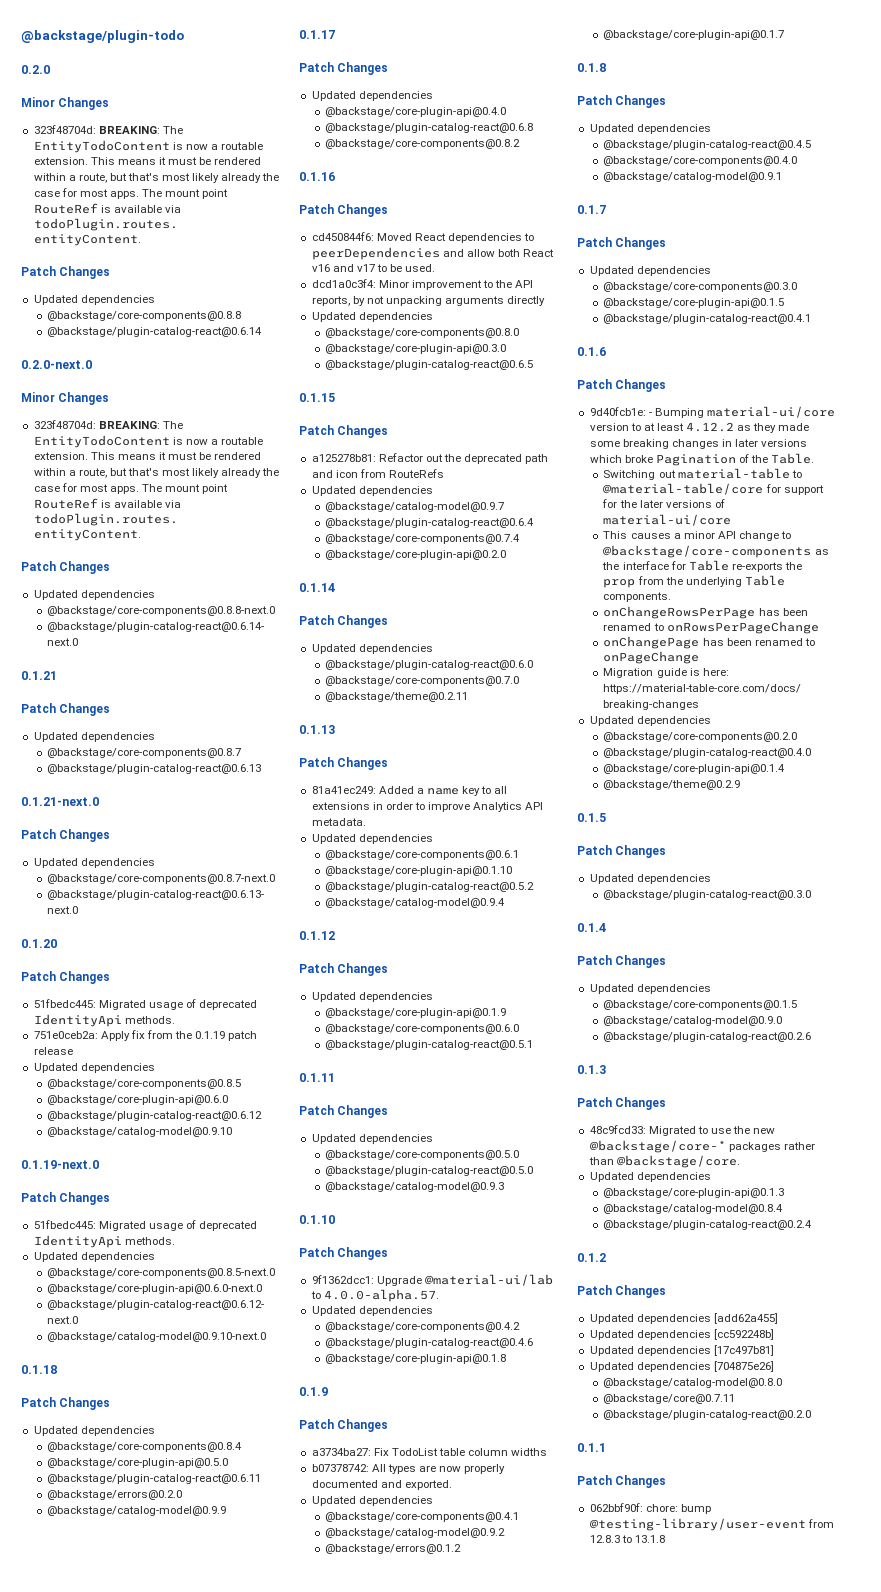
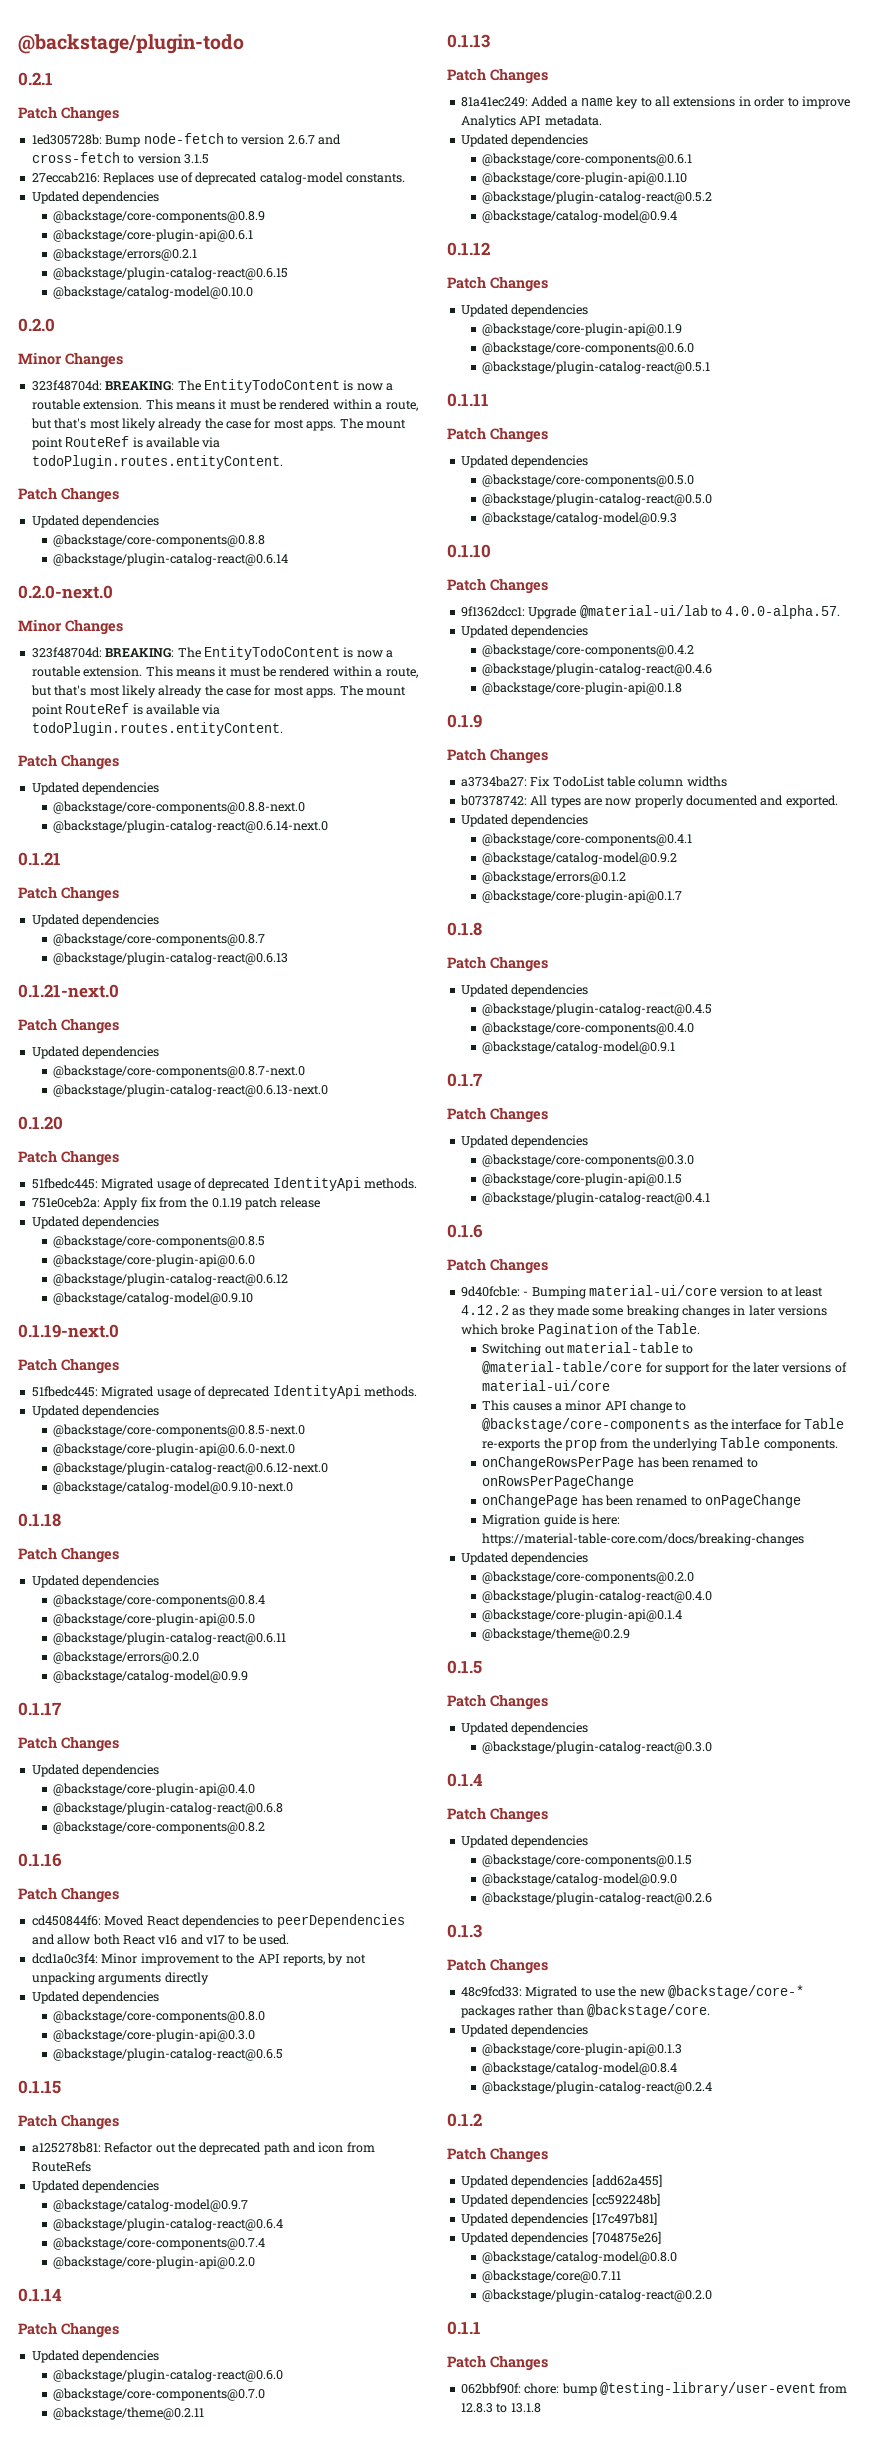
(184, 36) none -> [18,72,53,86] [18,106,119,122] [31,133,341,147] [31,152,209,164] [31,172,405,185] [31,191,160,204] [53,210,266,223] [53,229,254,242] [53,248,198,261] [53,267,289,280] [53,286,254,299] // 0.2.1 // Patch Changes // 1ed305728b: Bump node-fetch to version 2.6.7 and cross-fetch to version 3.1.5 // 27eccab216: Replaces use of deprecated catalog-model constants. // Updated dependencies // @backstage/core-components@0.8.9 // @backstage/core-plugin-api@0.6.1 // @backstage/errors@0.2.1 // @backstage/plugin-catalog-react@0.6.15 // @backstage/catalog-model@0.10.0

